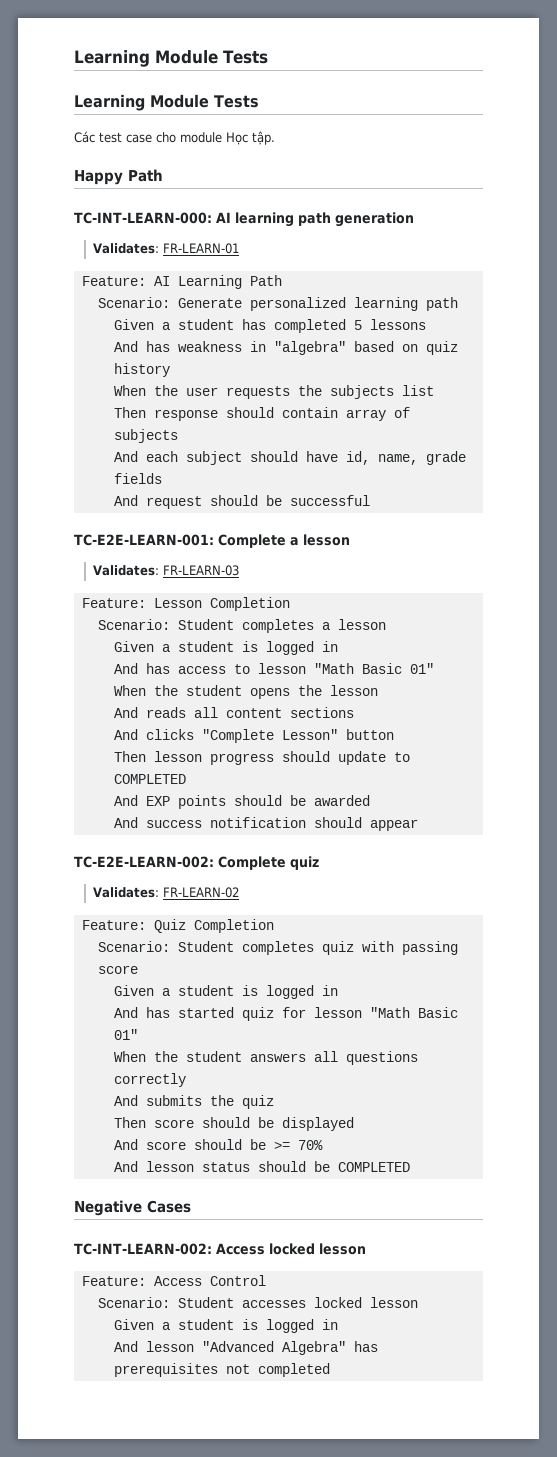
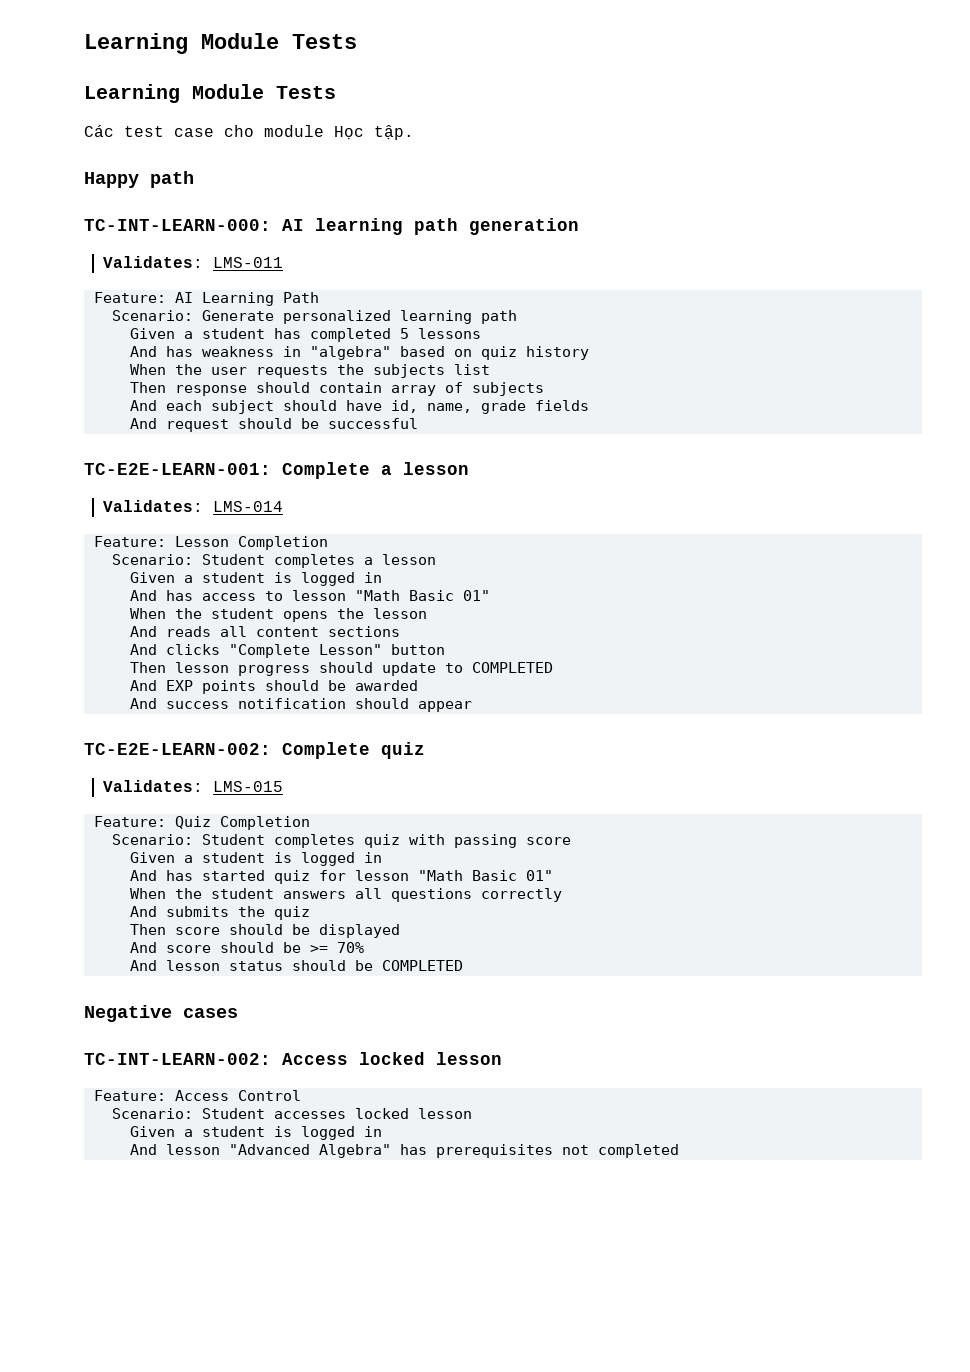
[128,169,163,182] Path -> [150,171,194,188] path
[162,243,239,254] FR-LEARN-01 -> [212,257,283,268] LMS-011
[162,565,239,576] FR-LEARN-03 -> [212,501,283,512] LMS-014
[162,887,239,898] FR-LEARN-02 -> [212,781,283,792] LMS-015
[147,1200,191,1213] Cases -> [183,1008,238,1018] cases

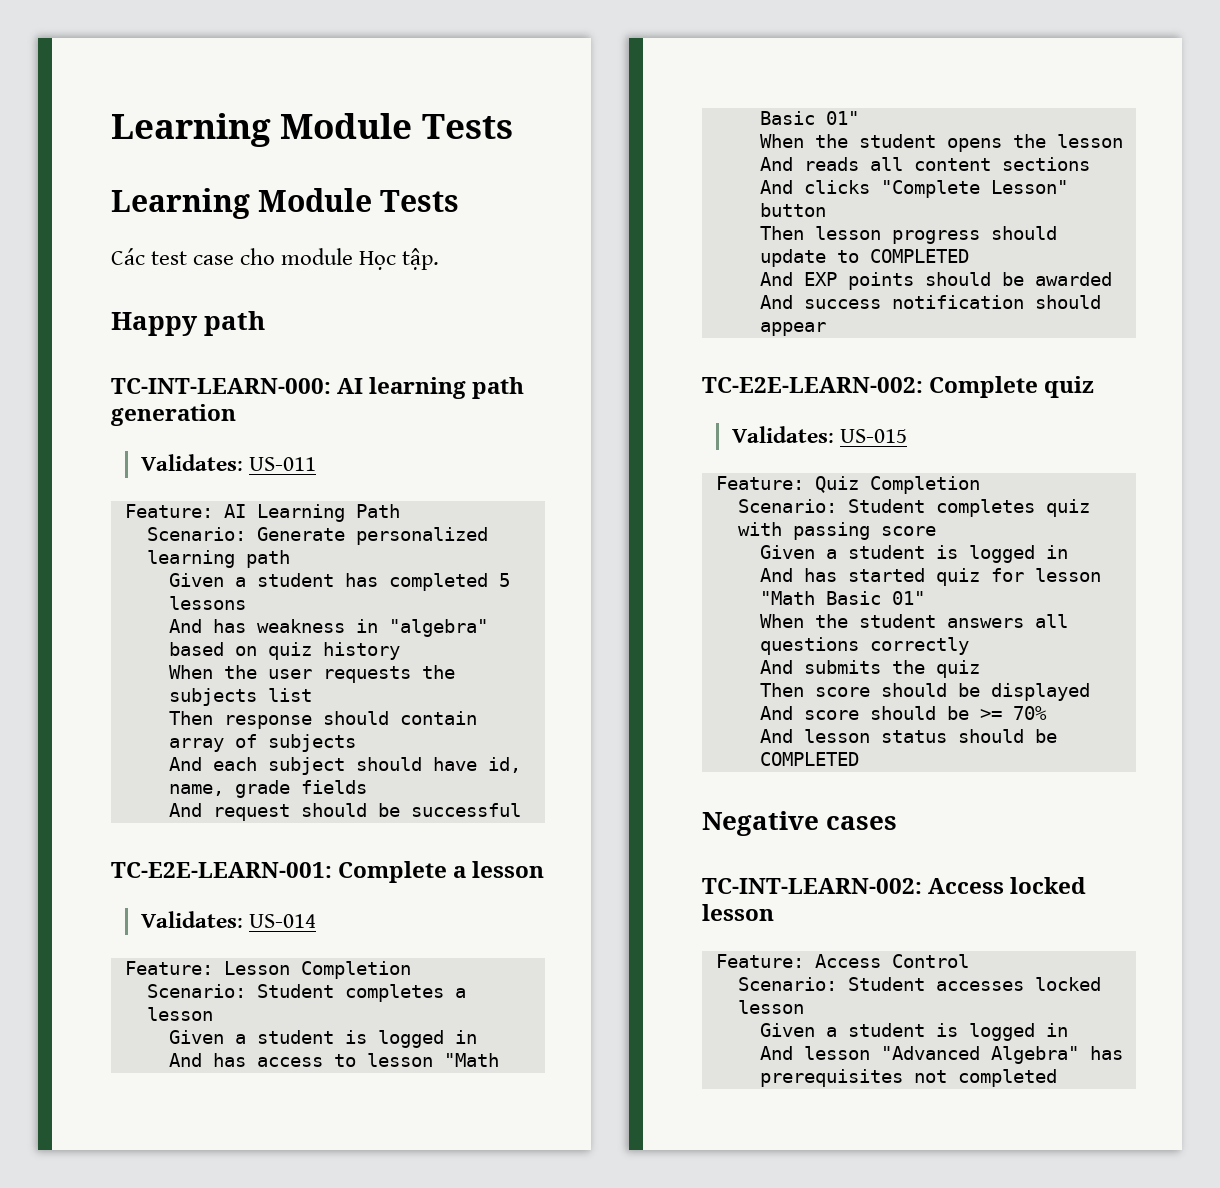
[212,257,283,268] LMS-011 -> [248,457,316,471] US-011
[212,501,283,512] LMS-014 -> [248,914,316,928] US-014
[212,781,283,792] LMS-015 -> [839,429,907,443] US-015

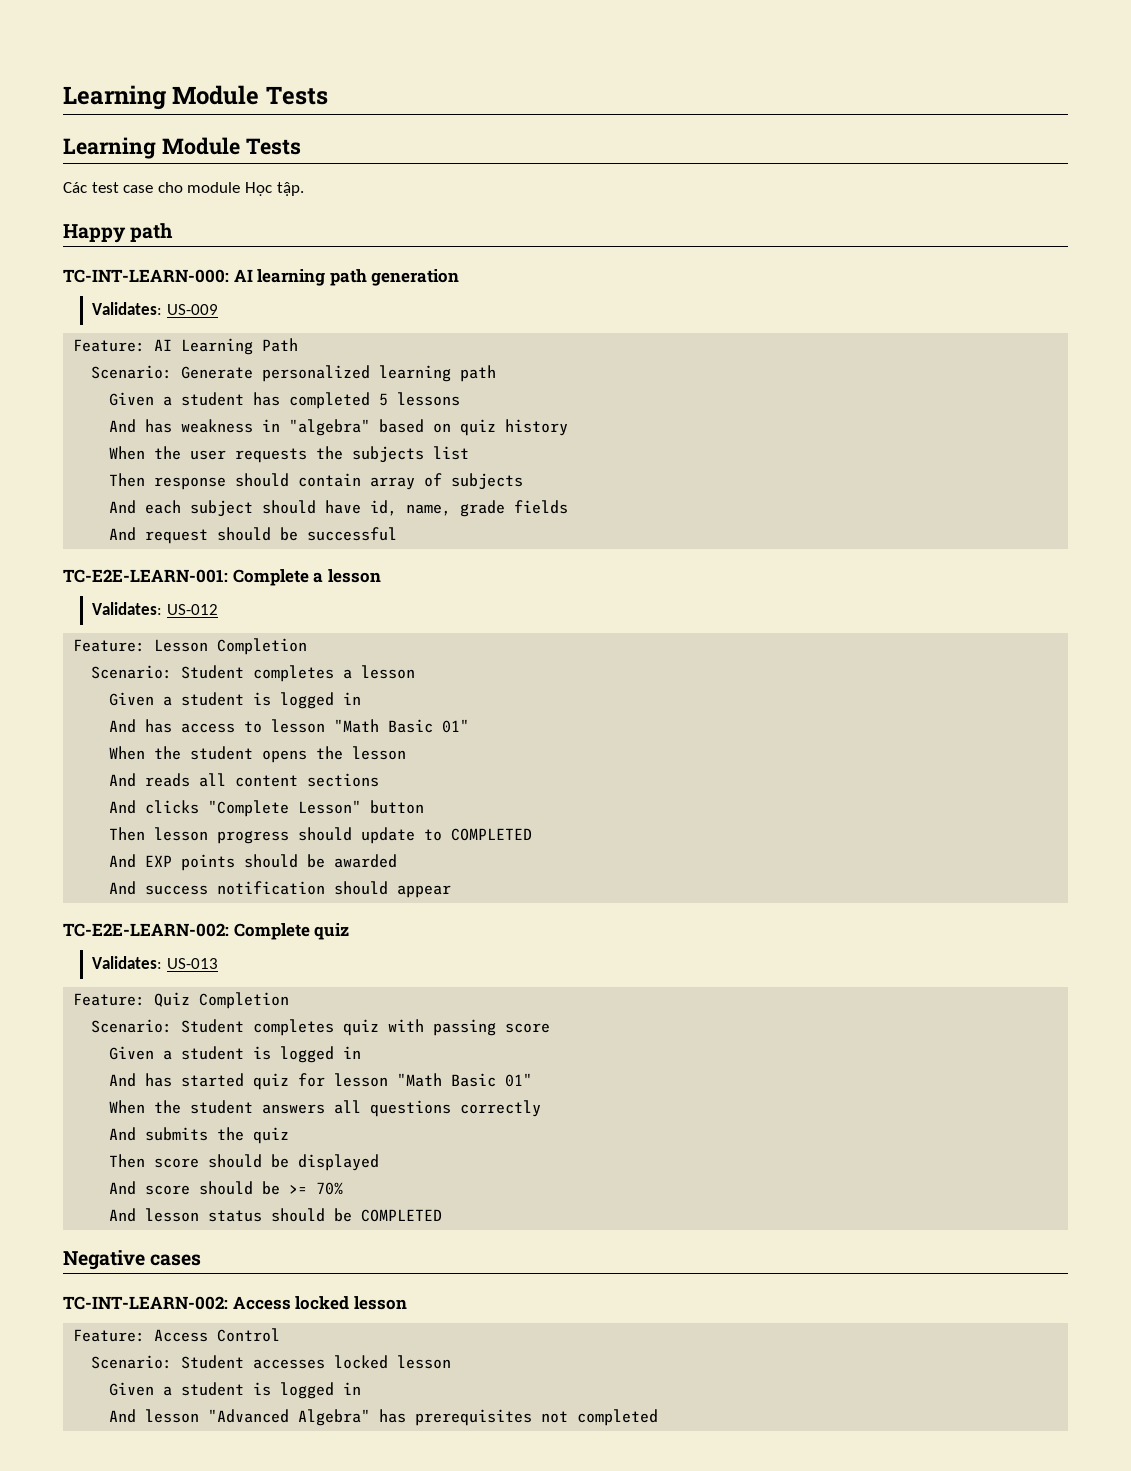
[248,457,316,471] US-011 -> [166,304,218,315] US-009
[248,914,316,928] US-014 -> [166,604,218,615] US-012
[839,429,907,443] US-015 -> [166,958,218,969] US-013

